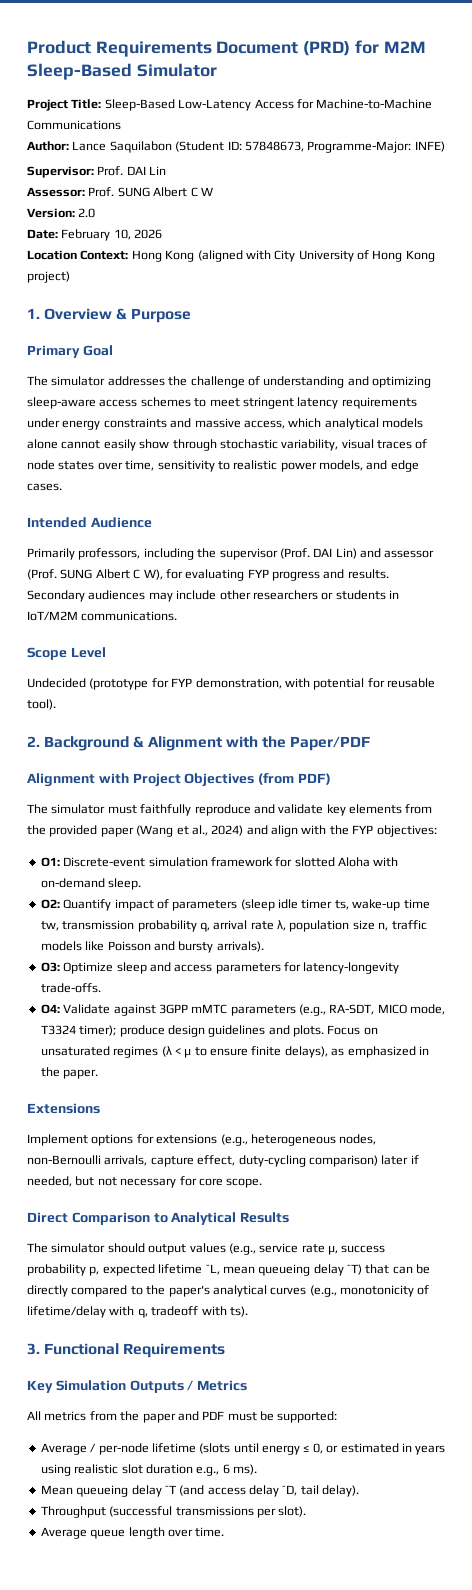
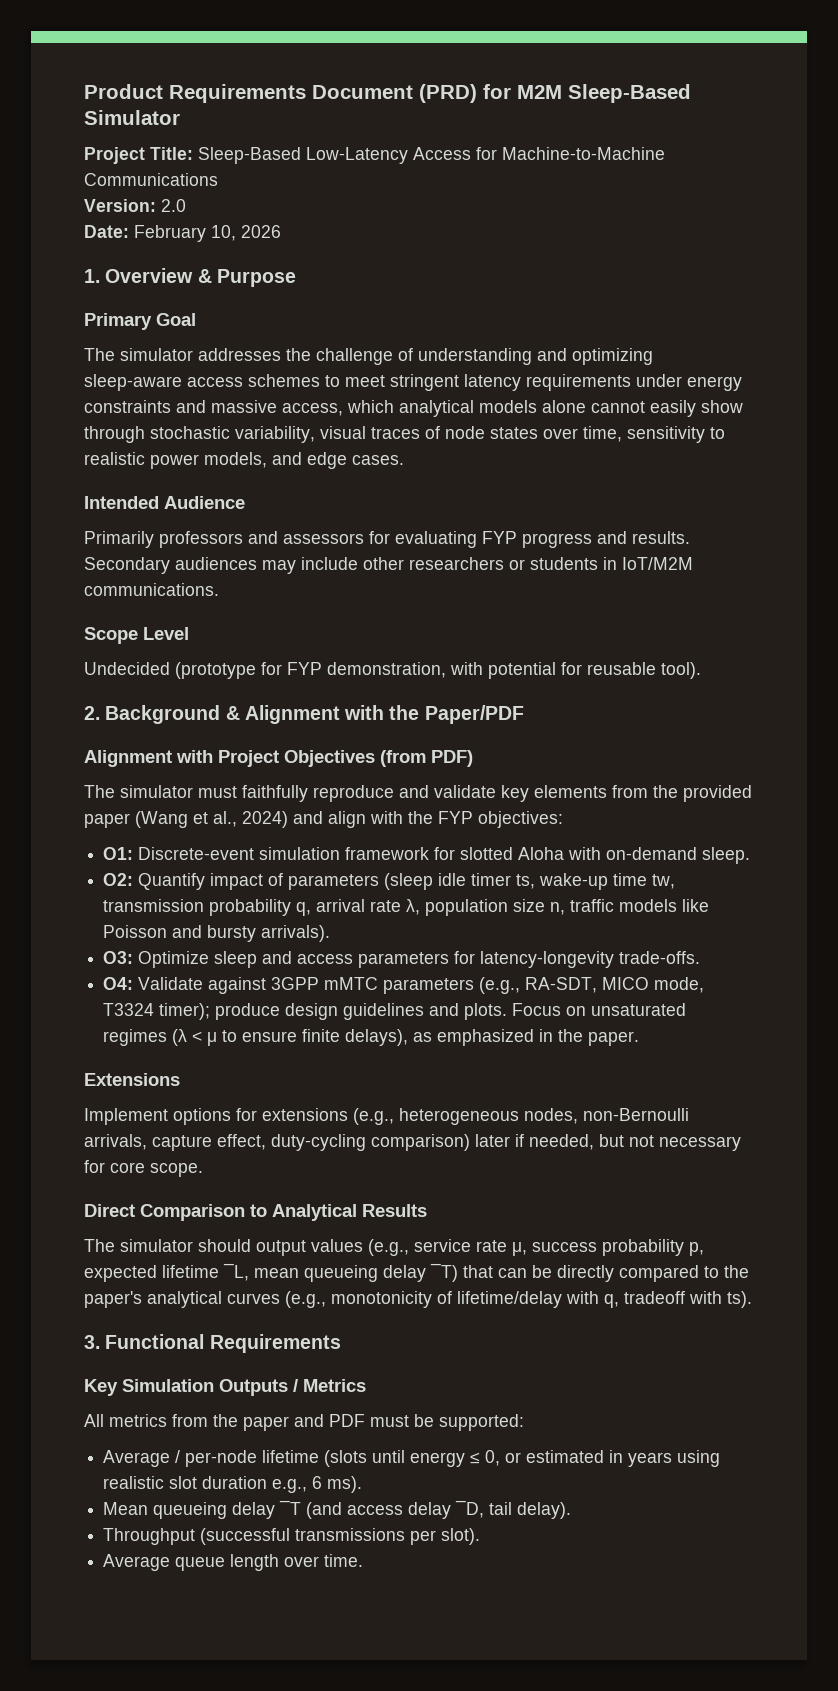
[27,141,445,153] [27,166,167,178] [27,187,213,197] // Author: Lance Saquilabon (Student ID: 57848673, Programme-Major: INFE) // Supervisor: Prof. DAI Lin // Assessor: Prof. SUNG Albert C W -> (218, 179) none
[27,250,435,262] [27,271,70,283] // Location Context: Hong Kong (aligned with City University of Hong Kong project) -> (281, 231) none
[78,548,435,560] [27,569,163,580] professors, including the supervisor (Prof. DAI Lin) and assessor (Prof. SUNG Albert C W), -> [159,531,364,548] professors and assessors

